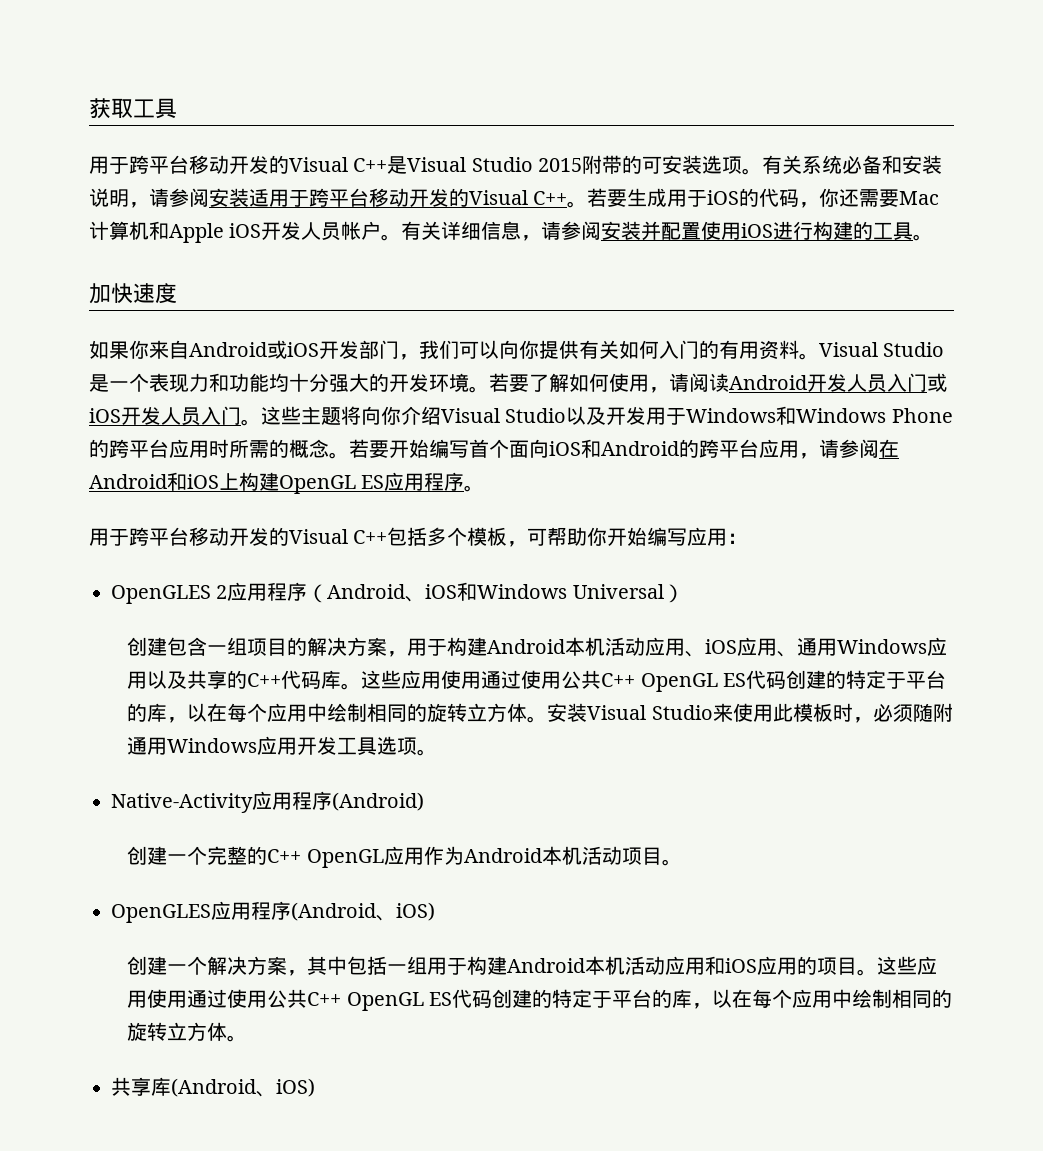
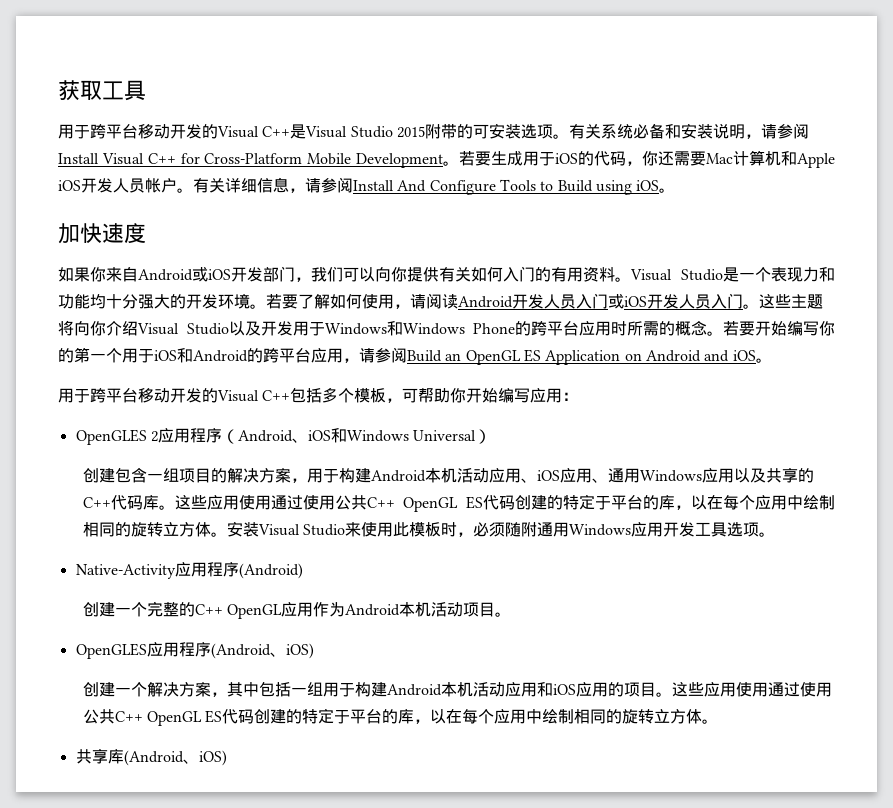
[209,188,568,207] 安装适用于跨平台移动开发的Visual C++ -> [58,153,444,168] Install Visual C++ for Cross-Platform Mobile Development
[601,221,914,241] 安装并配置使用iOS进行构建的工具 -> [353,179,660,195] Install And Configure Tools to Build using iOS
[469,439,549,458] 首个面向 -> [819,321,835,336] [58,347,154,363] 你的第一个用于
[879,439,899,458] [89,472,465,494] 在Android和iOS上构建OpenGL ES应用程序 -> [407,349,756,365] Build an OpenGL ES Application on Android and iOS

